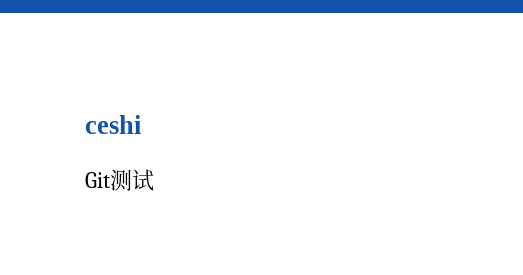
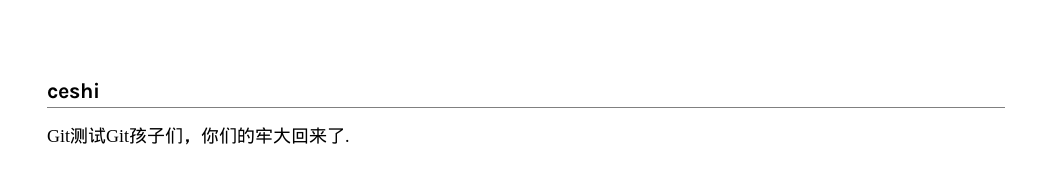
(154, 180) none -> [106,127,350,145] Git孩子们，你们的牢大回来了.

